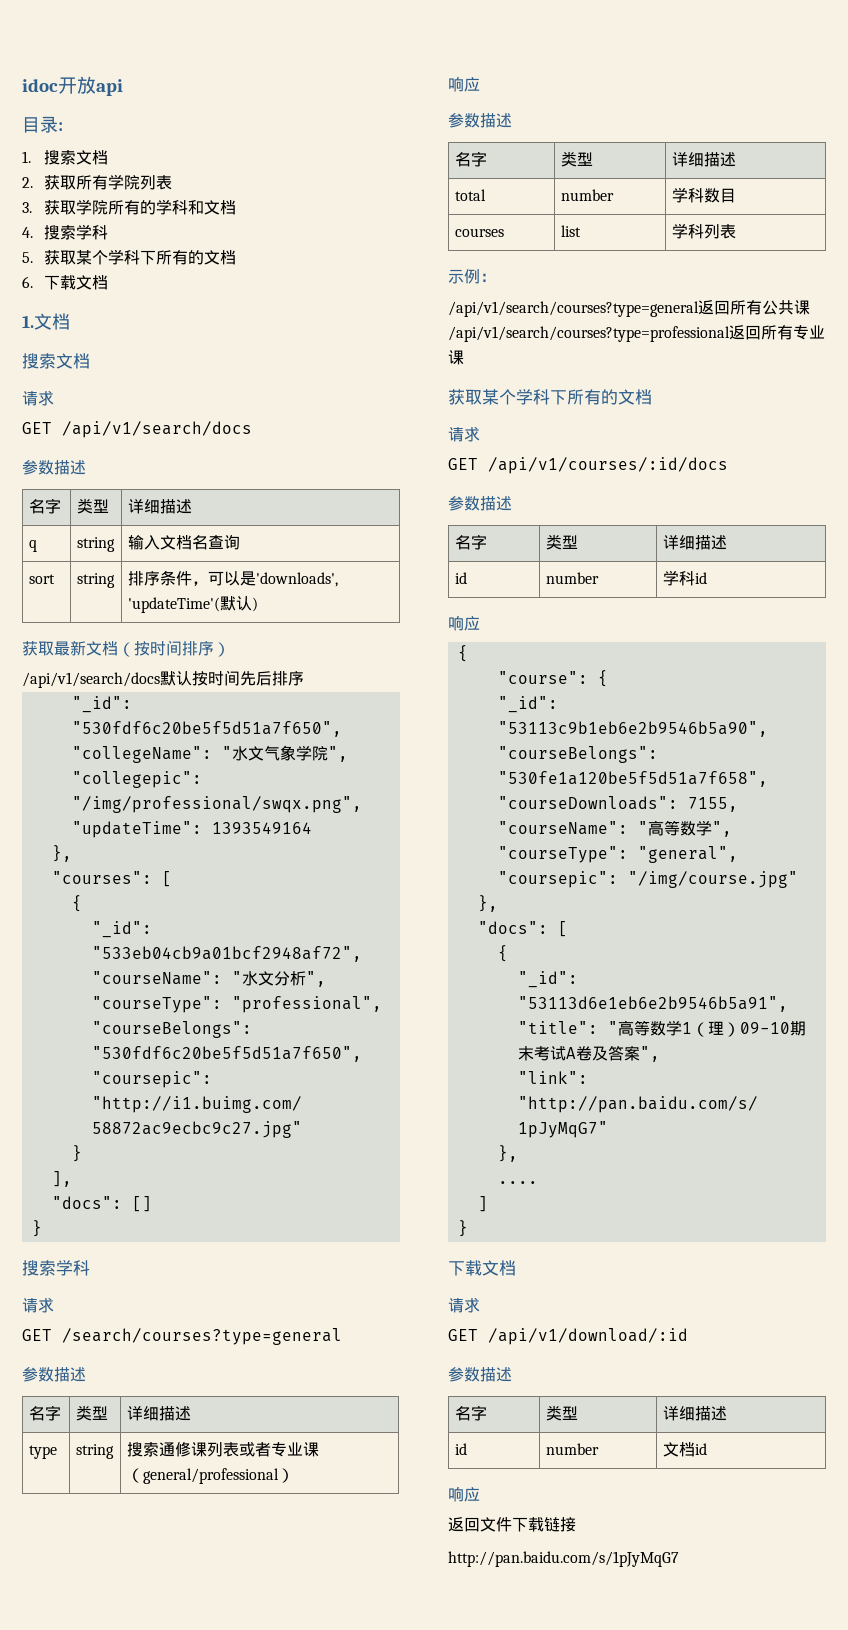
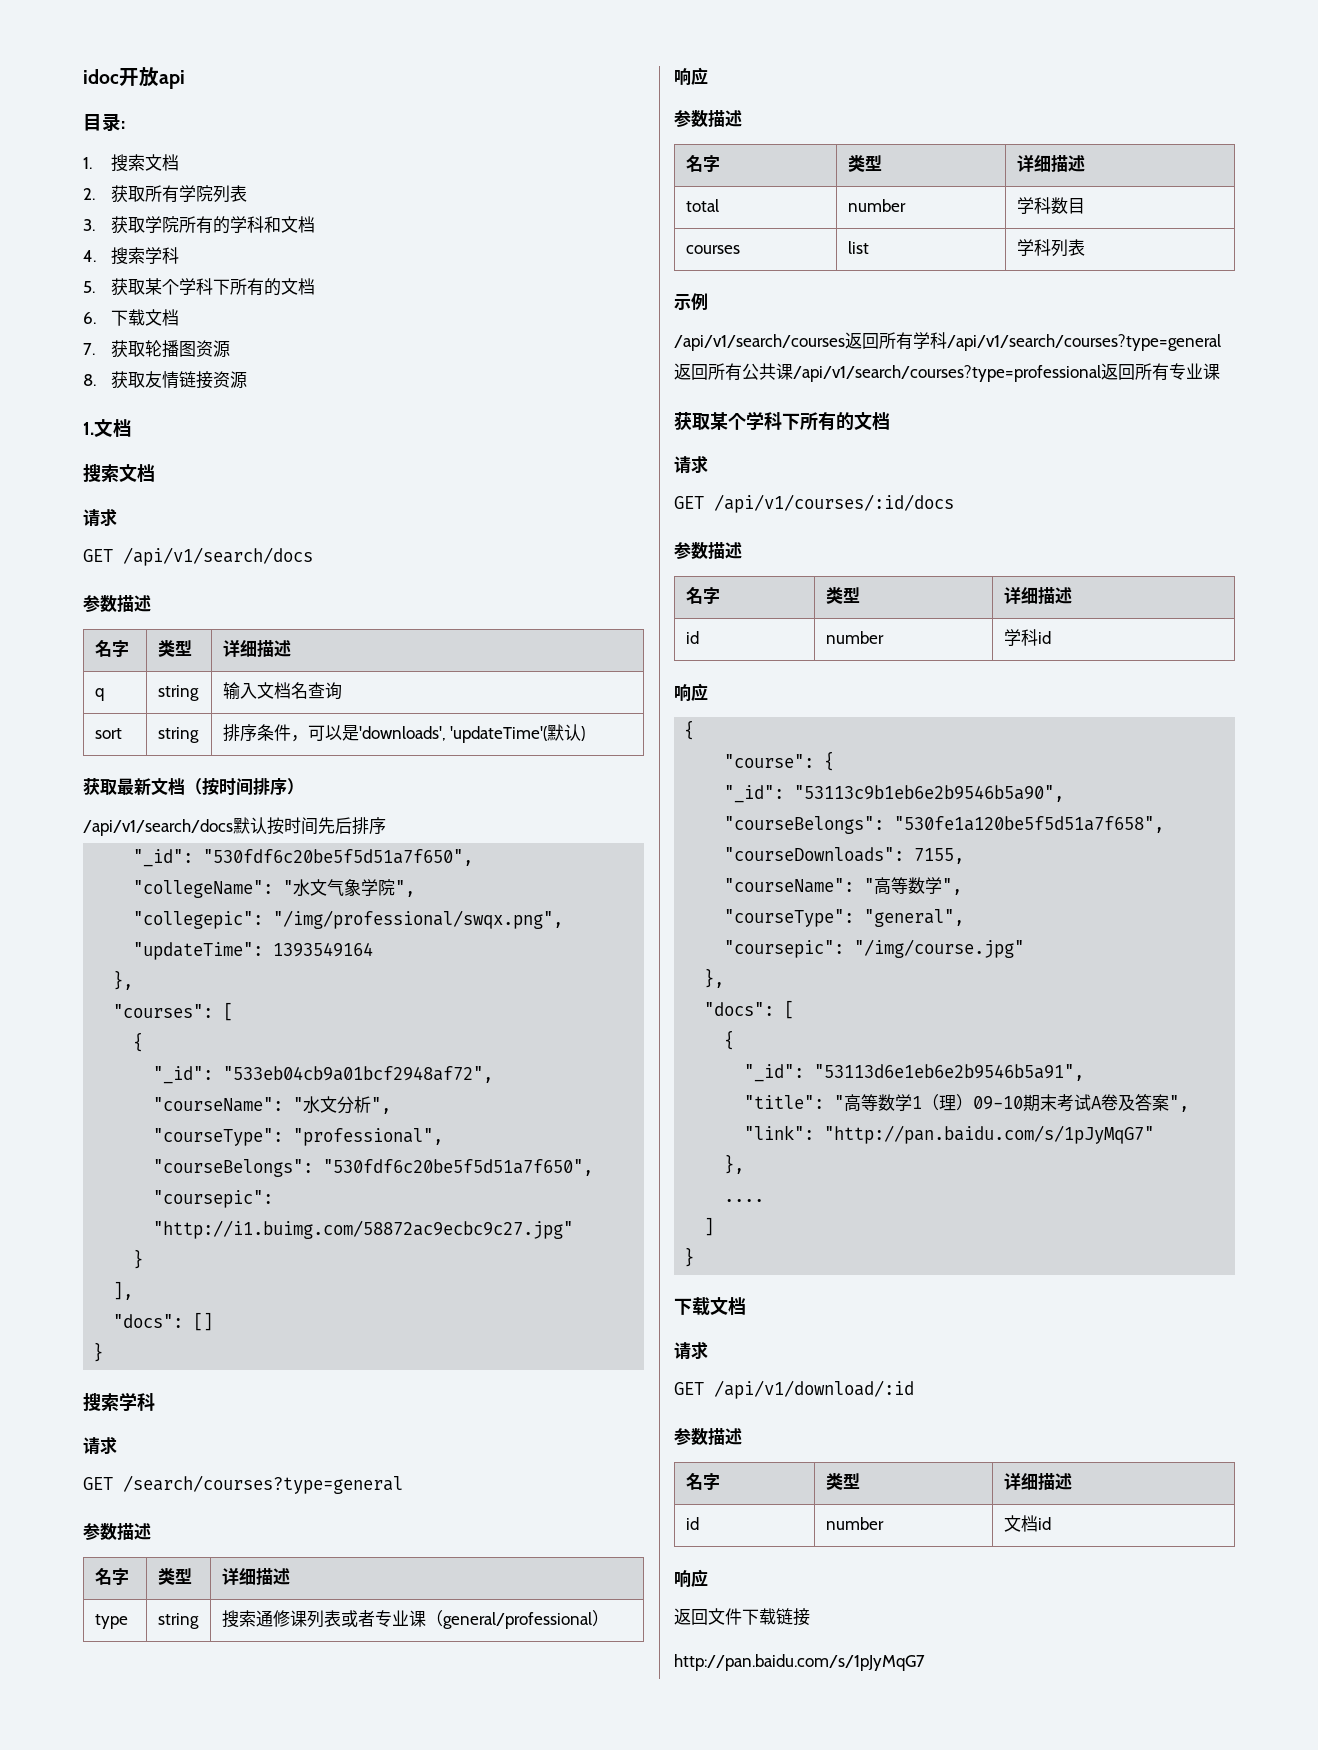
(109, 282) none -> [83,340,231,358] [83,371,248,389] // 7.获取轮播图资源 // 8.获取友情链接资源
[480,273,496,282] ： // -> [674,332,947,351] // /api/v1/search/courses返回所有学科

